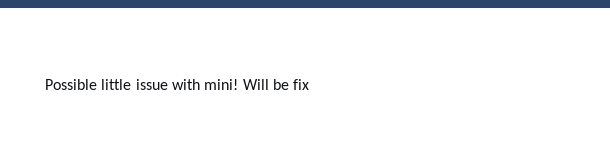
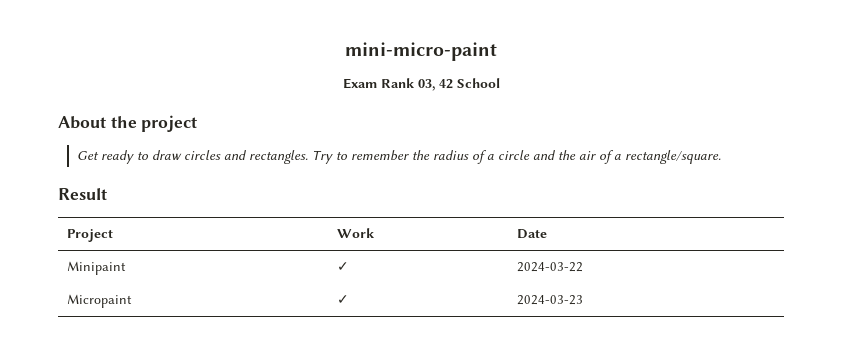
[45,79,310,90] Possible little issue with mini! Will be fix -> [345,42,497,61] [342,78,500,91] [58,115,198,132] [76,150,721,164] [58,188,107,200] [66,229,113,242] [336,228,375,238] [516,229,547,239] [66,261,126,275] [336,262,349,271] [516,262,583,272] [66,294,132,308] [336,295,349,304] [516,295,583,305] mini-micro-paint // Exam Rank 03, 42 School // About the project // Get ready to draw circles and rectangles. Try to remember the radius of a circle and the air of a rectangle/square. // Result // Project | Work | Date // Minipaint | ✓ | 2024-03-22 // Micropaint | ✓ | 2024-03-23

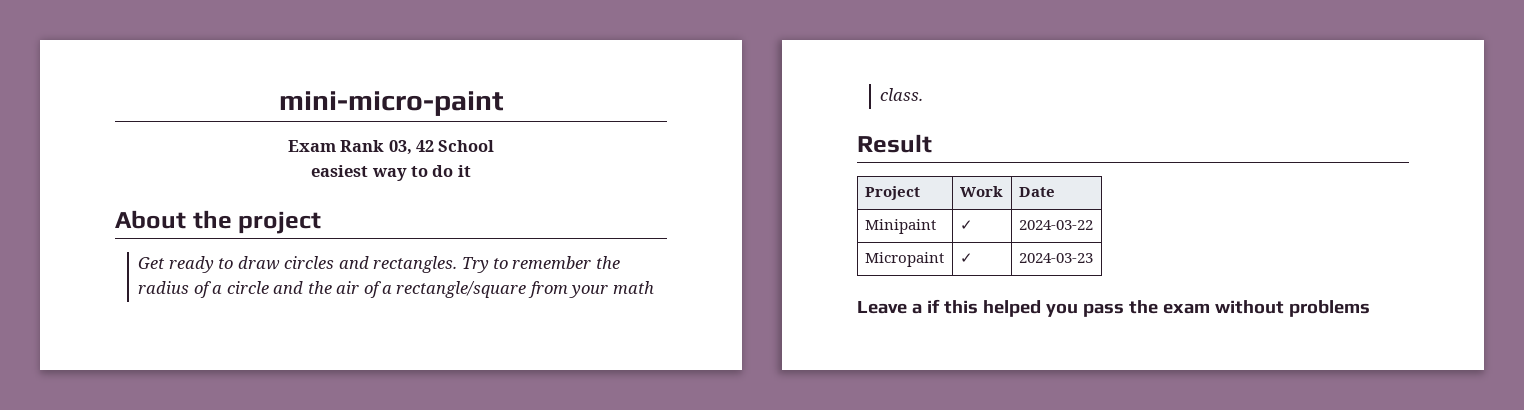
(500, 83) none -> [311,165,471,181] // easiest way to do it
[624,150,721,164] rectangle/square. -> [396,281,654,298] [880,88,924,101] rectangle/square from your math class.
(583, 300) none -> [857,299,1370,317] // Leave a if this helped you pass the exam without problems

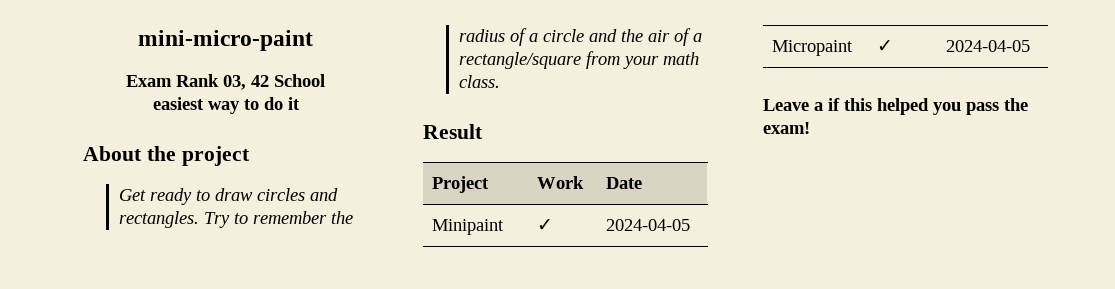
[1018,220,1093,230] 2024-03-22 -> [605,219,690,231] 2024-04-05
[1018,253,1093,263] 2024-03-23 -> [945,40,1030,52] 2024-04-05
[1162,300,1370,317] exam without problems -> [763,122,810,134] exam!

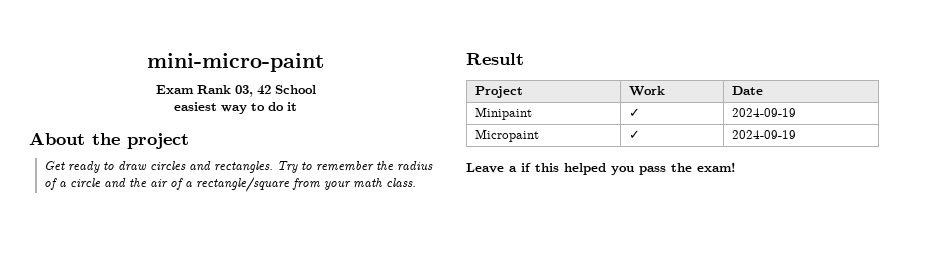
[605,219,690,231] 2024-04-05 -> [732,108,797,117] 2024-09-19
[945,40,1030,52] 2024-04-05 -> [732,130,797,139] 2024-09-19

